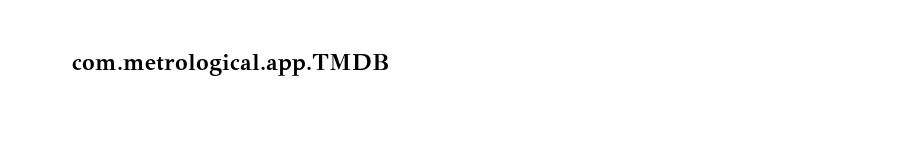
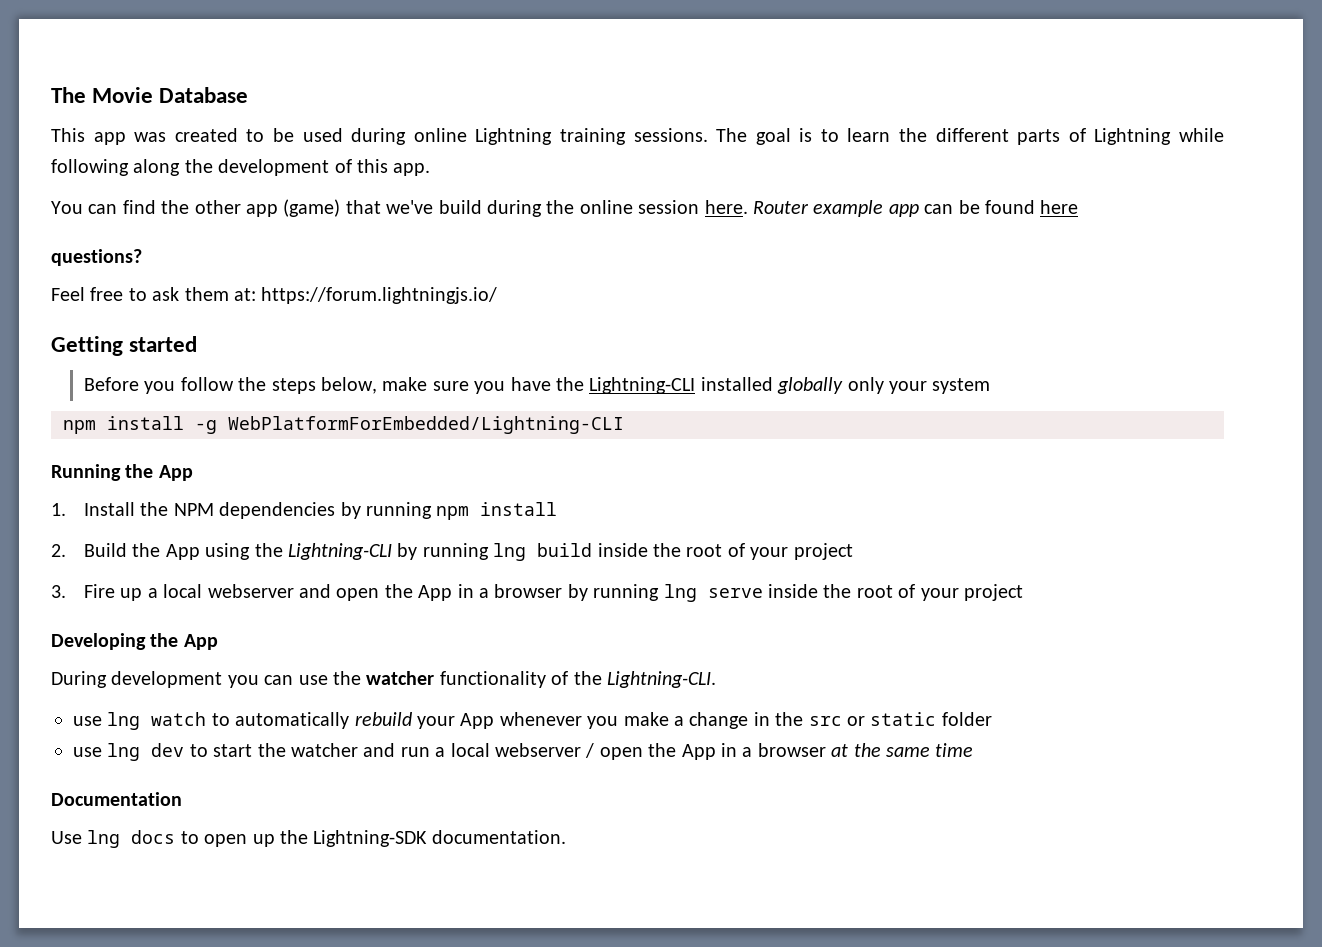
[72,54,390,76] com.metrological.app.TMDB -> [51,87,249,103] [51,128,1225,145] [51,159,431,176] [51,199,1079,217] [51,249,142,266] [51,287,498,304] [51,336,198,356] [84,377,991,394] [63,416,624,434] [51,464,193,481] [51,502,558,520] [51,543,853,561] [51,584,1024,602] [51,633,218,650] [51,671,716,688] [73,712,992,730] [73,743,974,761] [51,792,182,806] [51,830,566,848] The Movie Database // This app was created to be used during online Lightning training sessions. The goal is to learn the different parts of Lightning while following along the development of this app. // You can find the other app (game) that we've build during the online session here. Router example app can be found here // questions? // Feel free to ask them at: https://forum.lightningjs.io/ // Getting started // Before you follow the steps below, make sure you have the Lightning-CLI installed globally only your system // npm install -g WebPlatformForEmbedded/Lightning-CLI // Running the App // 1. Install the NPM dependencies by running npm install // 2. Build the App using the Lightning-CLI by running lng build inside the root of your project // 3. Fire up a local webserver and open the App in a browser by running lng serve inside the root of your project // Developing the App // During development you can use the watcher functionality of the Lightning-CLI. // use lng watch to automatically rebuild your App whenever you make a change in the src or static folder // use lng dev to start the watcher and run a local webserver / open the App in a browser at the same time // Documentation // Use lng docs to open up the Lightning-SDK documentation.

